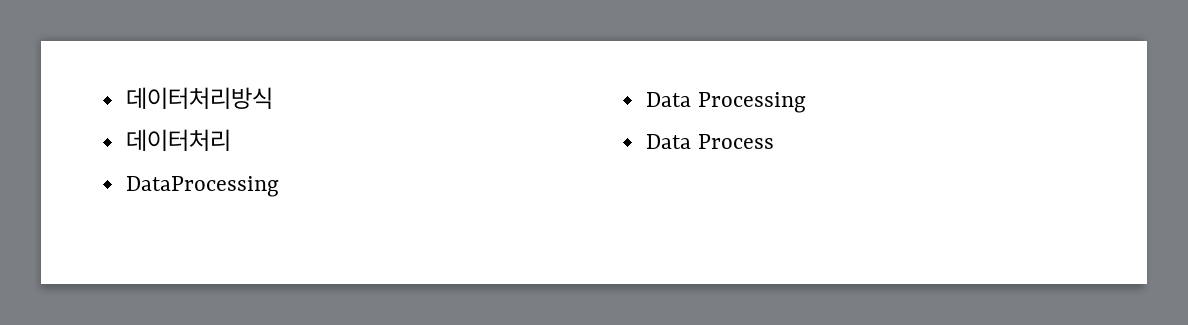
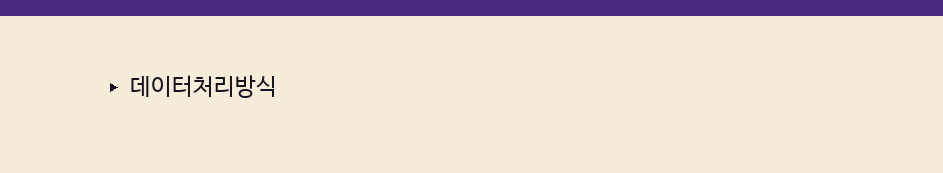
[125,129,231,151] [125,176,279,197] [645,92,806,113] [645,134,774,149] // 데이터처리 // DataProcessing // Data Processing // Data Process -> (278, 86) none

